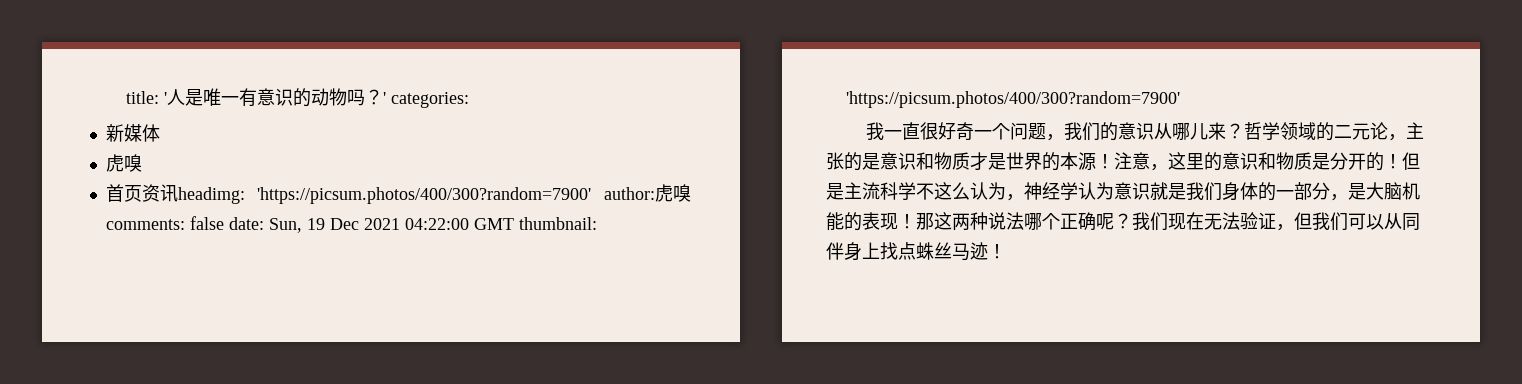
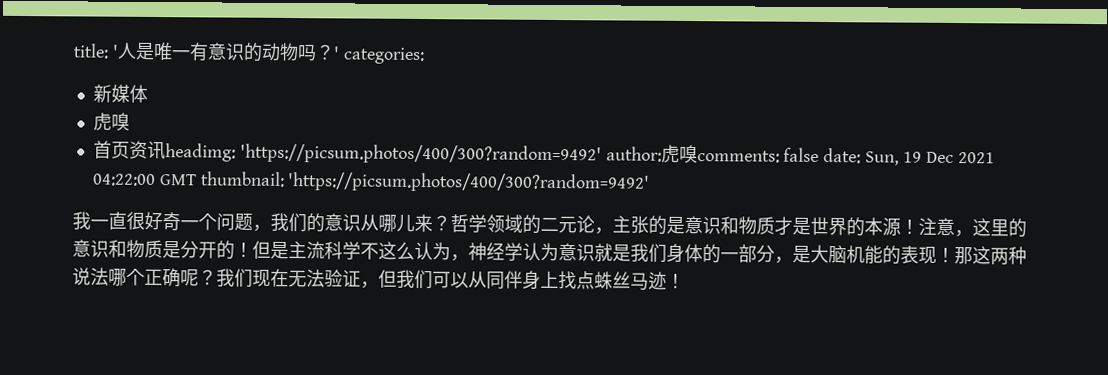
[257,187,592,204] 'https://picsum.photos/400/300?random=7900' -> [239,143,602,165] 'https://picsum.photos/400/300?random=9492'
[845,91,1180,108] 'https://picsum.photos/400/300?random=7900' -> [287,172,651,193] 'https://picsum.photos/400/300?random=9492'

